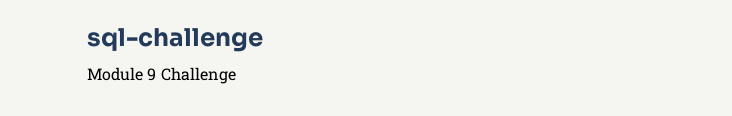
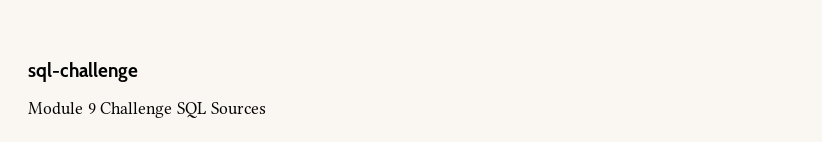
(236, 75) none -> [177,102,266,118] SQL Sources

